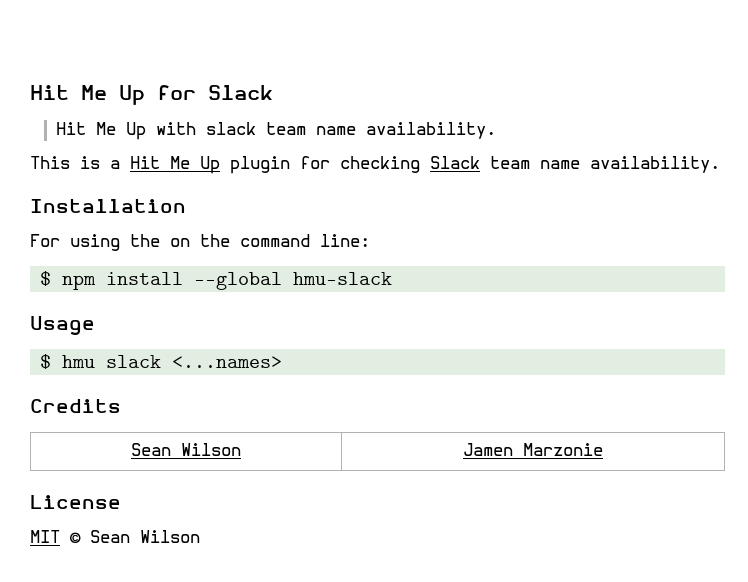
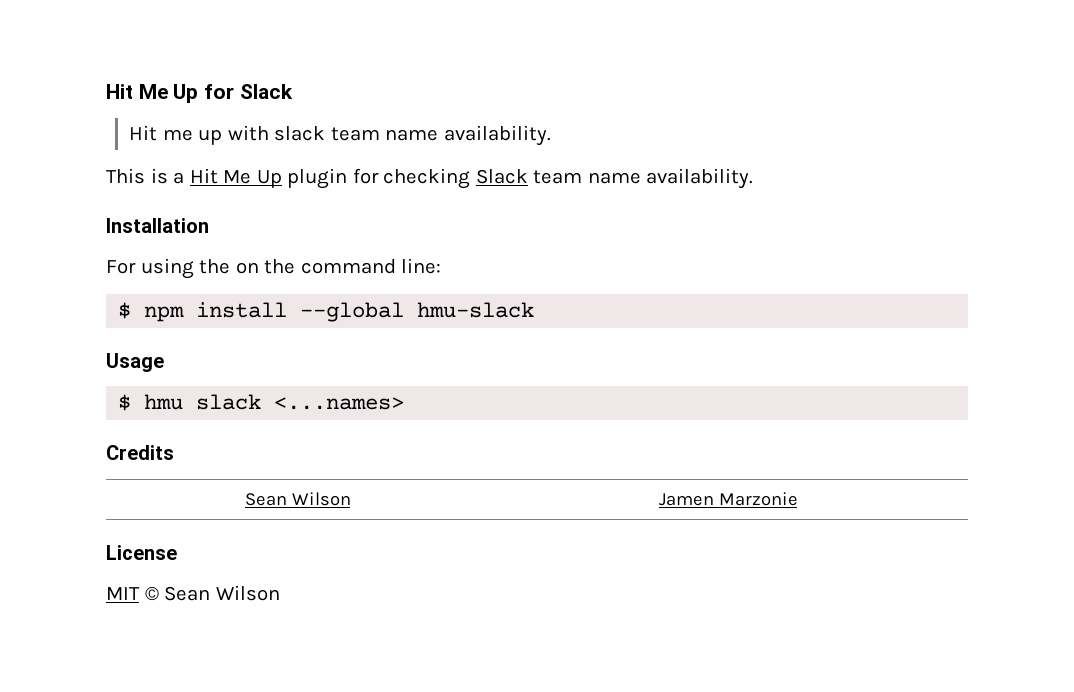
[96,122,147,140] Me Up -> [162,129,223,145] me up

